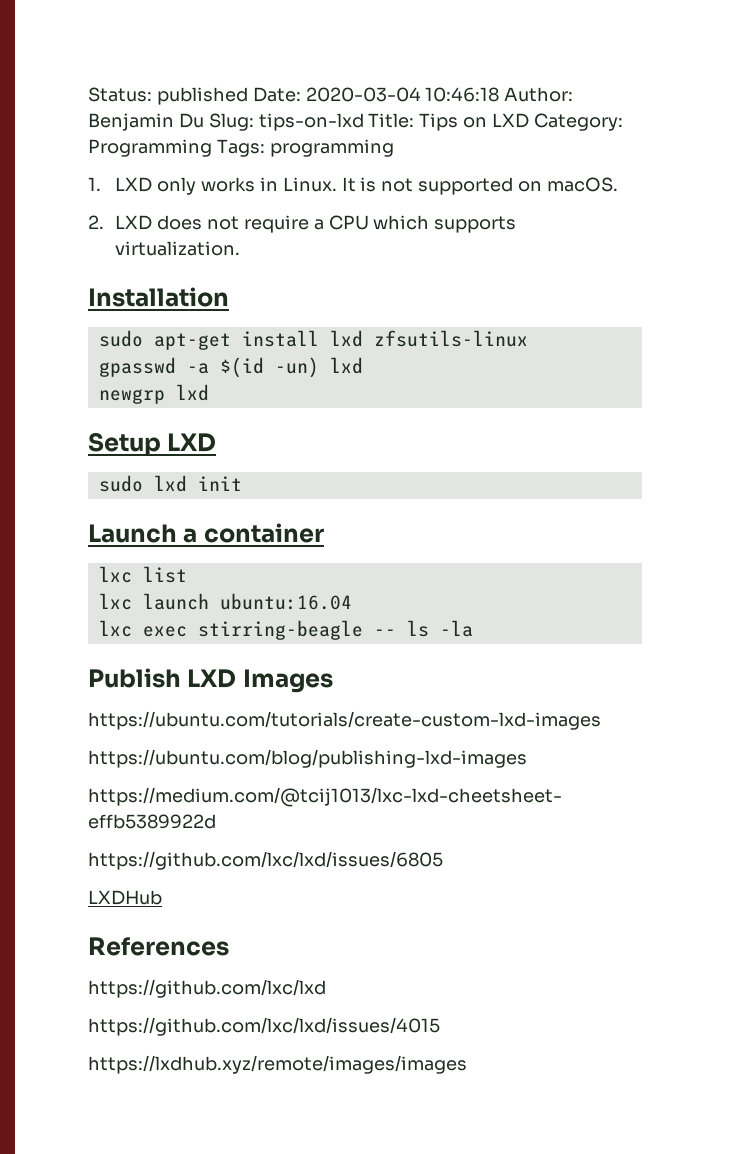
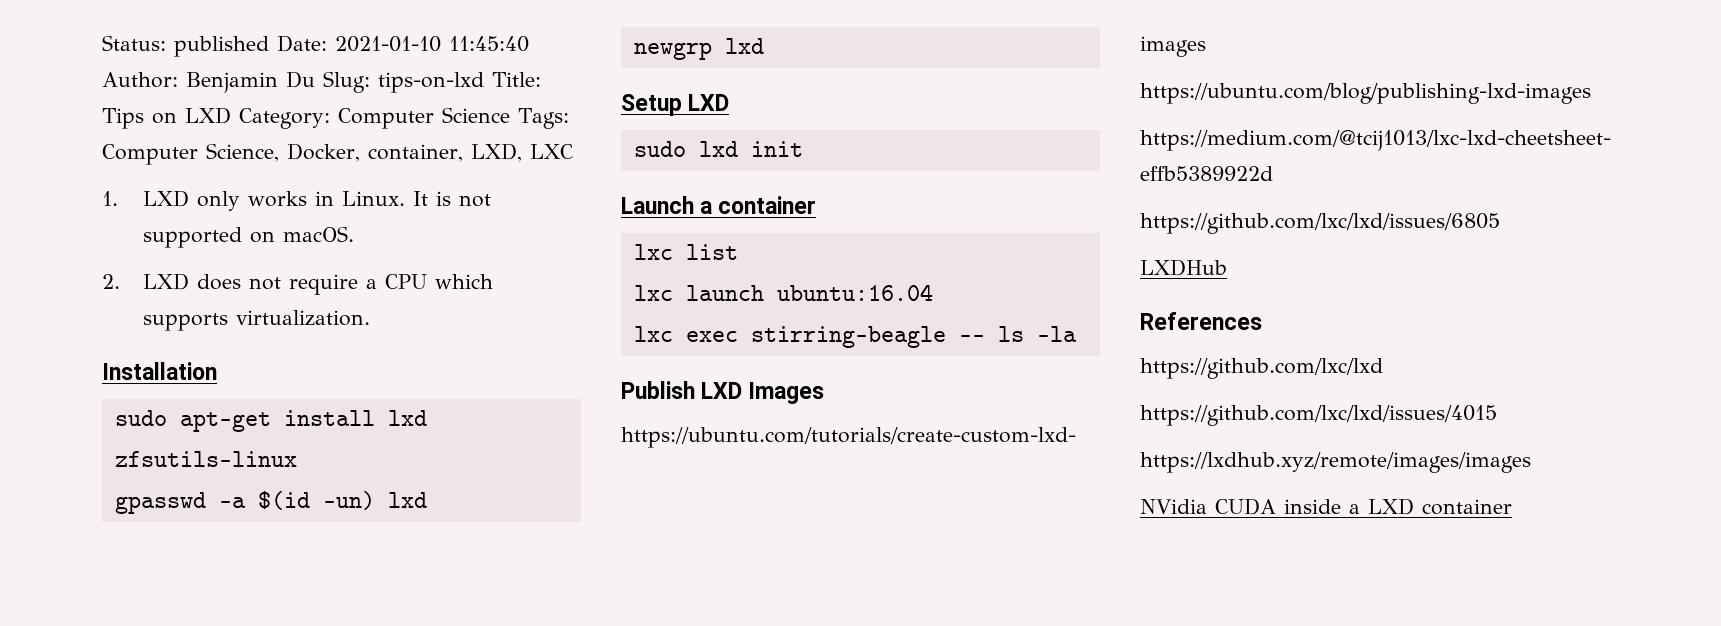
[305,87,500,102] 2020-03-04 10:46:18 -> [335,36,529,52] 2021-01-10 11:45:40
[88,139,394,157] Programming Tags: programming -> [338,107,569,129] [102,143,573,165] Computer Science Tags: Computer Science, Docker, container, LXD, LXC
(467, 1064) none -> [1140,498,1512,515] // NVidia CUDA inside a LXD container

